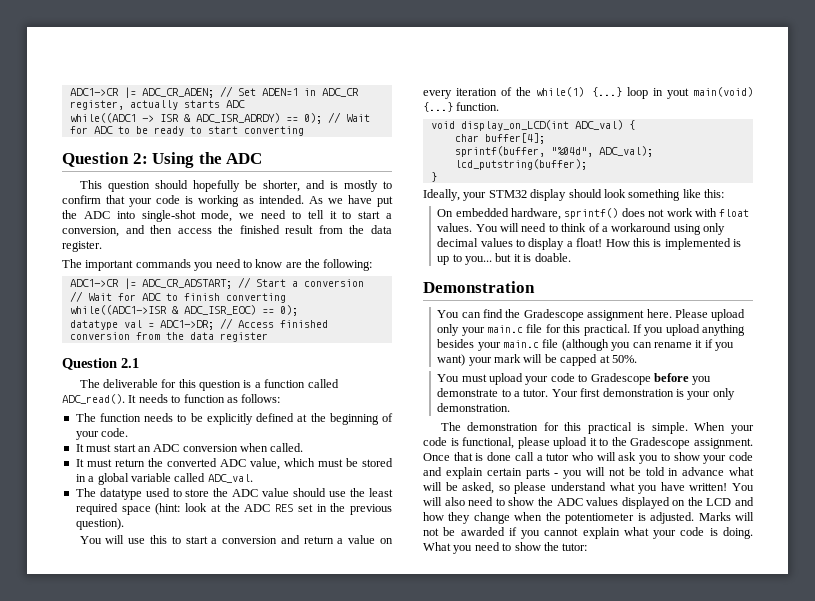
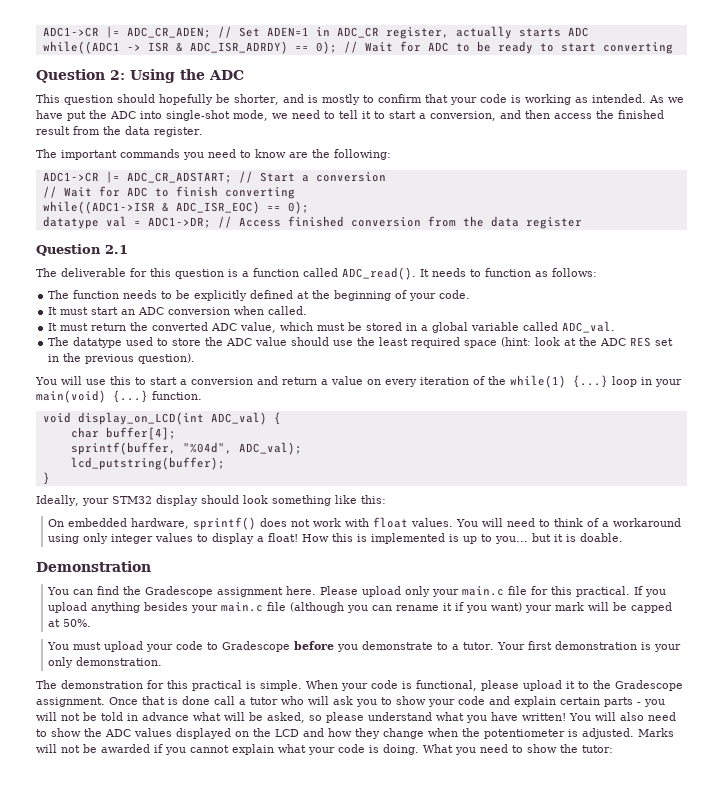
[667,88,690,99] yout -> [655,379,682,387] your
[437,238,479,247] decimal -> [111,534,154,544] integer

